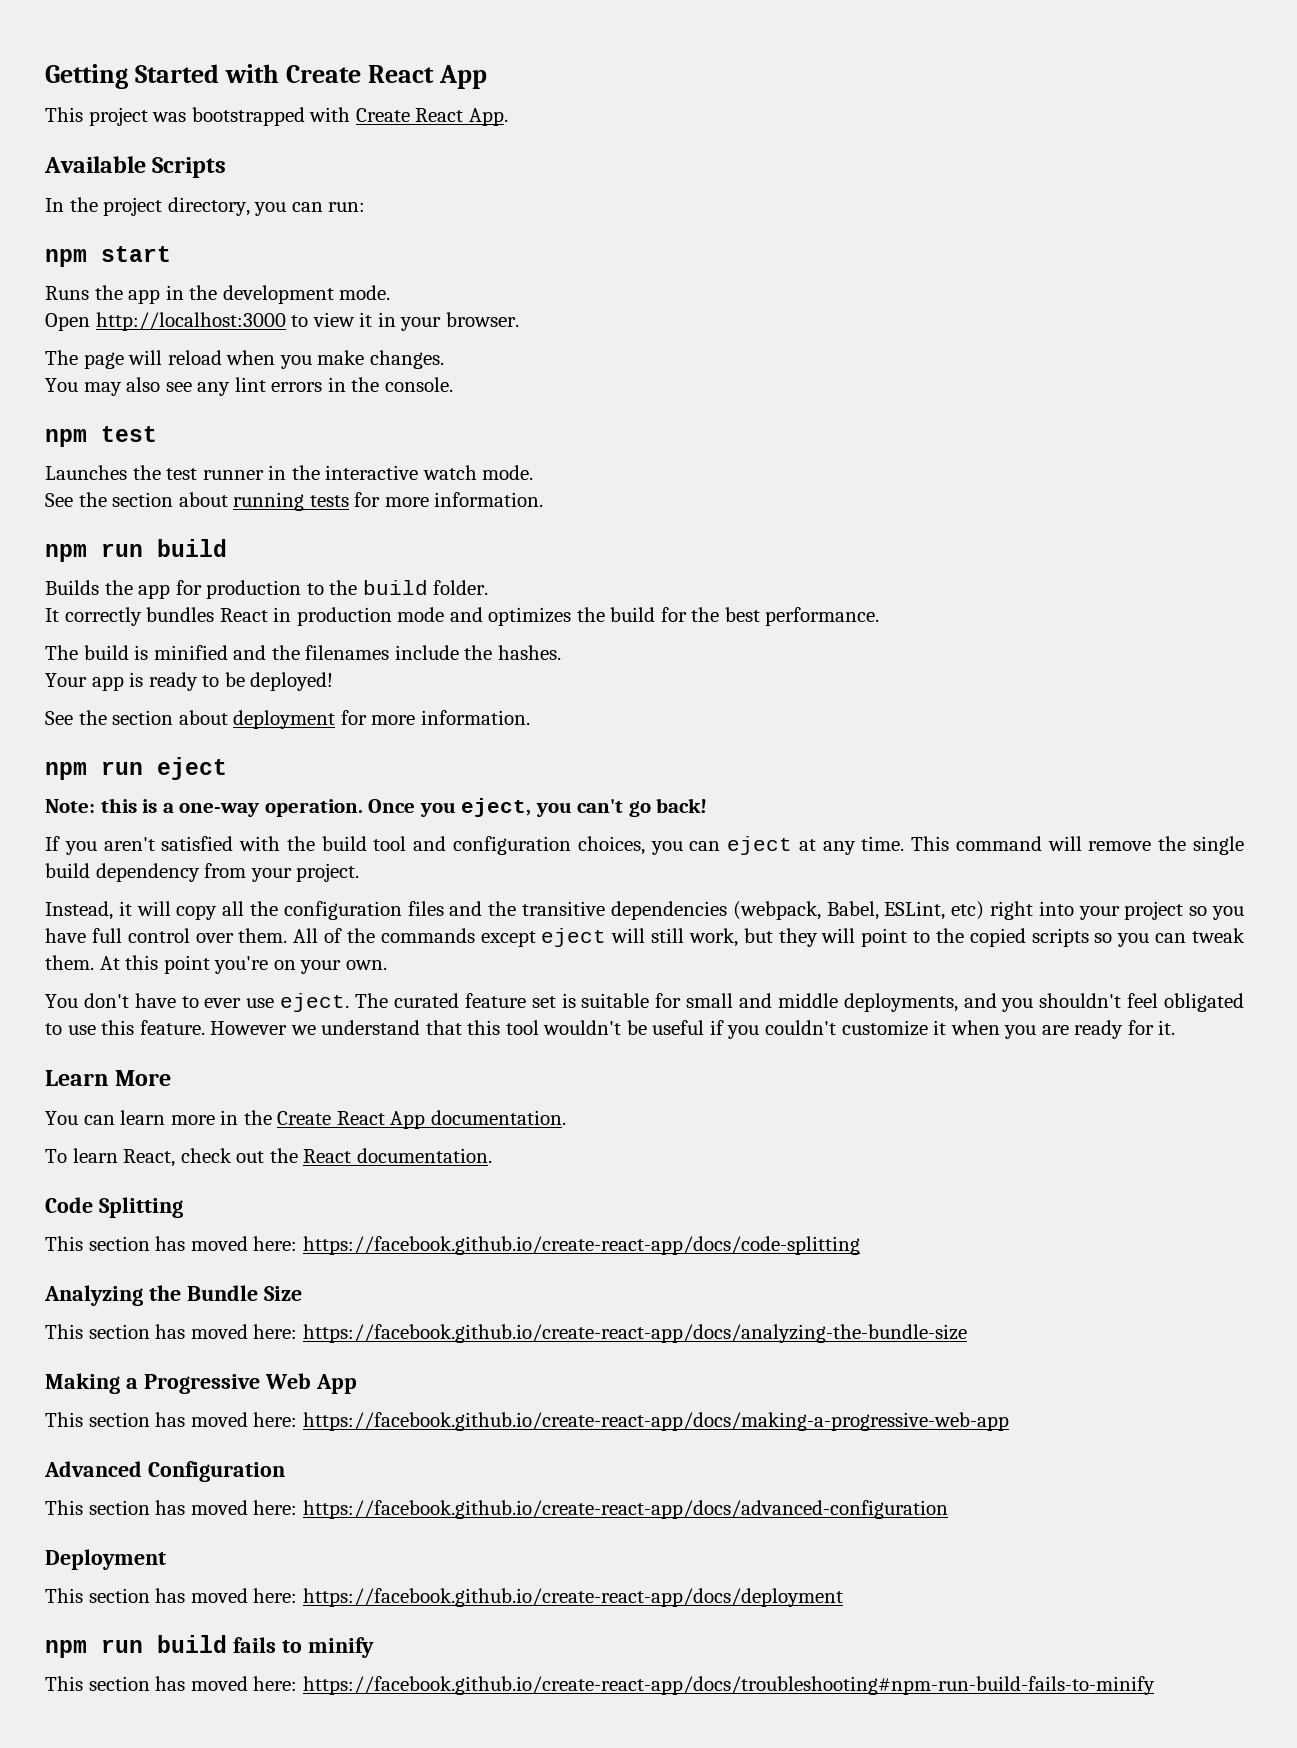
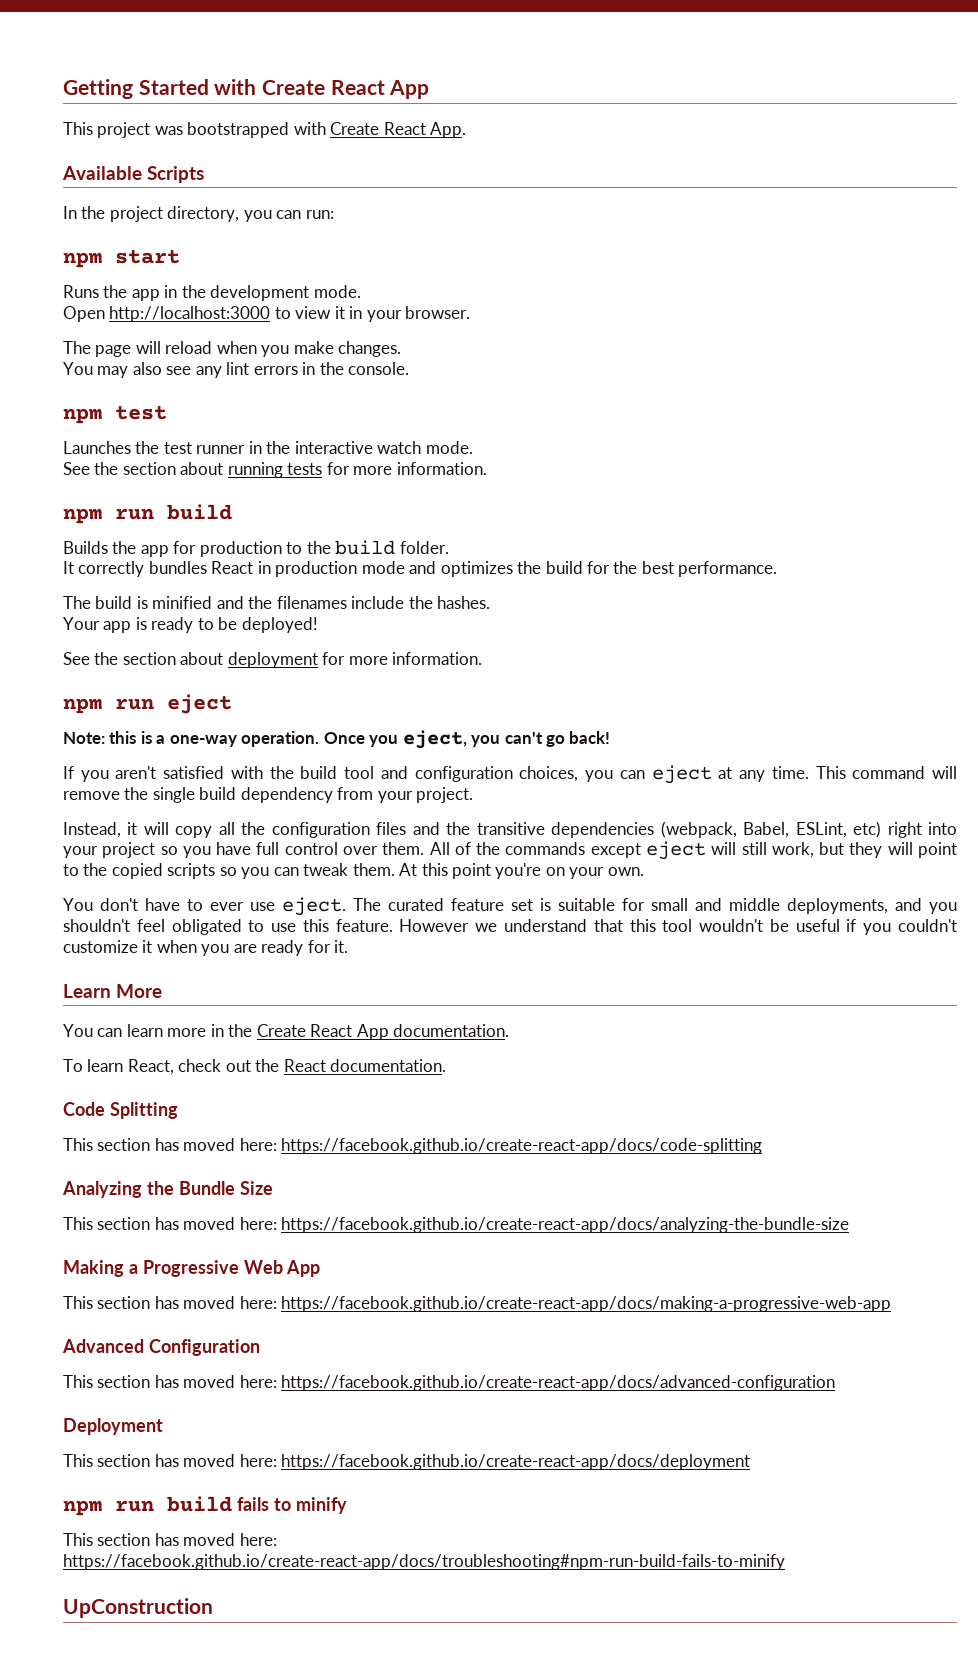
(1155, 1685) none -> [63,1598,213,1618] // UpConstruction

